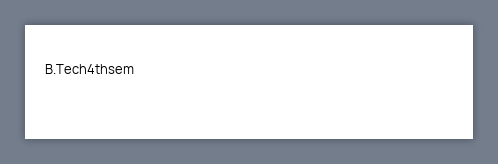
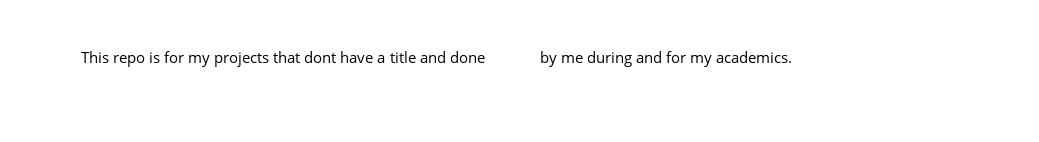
[45,64,134,74] B.Tech4thsem -> [81,51,793,67] This repo is for my projects that dont have a title and done by me during and for my academics.

